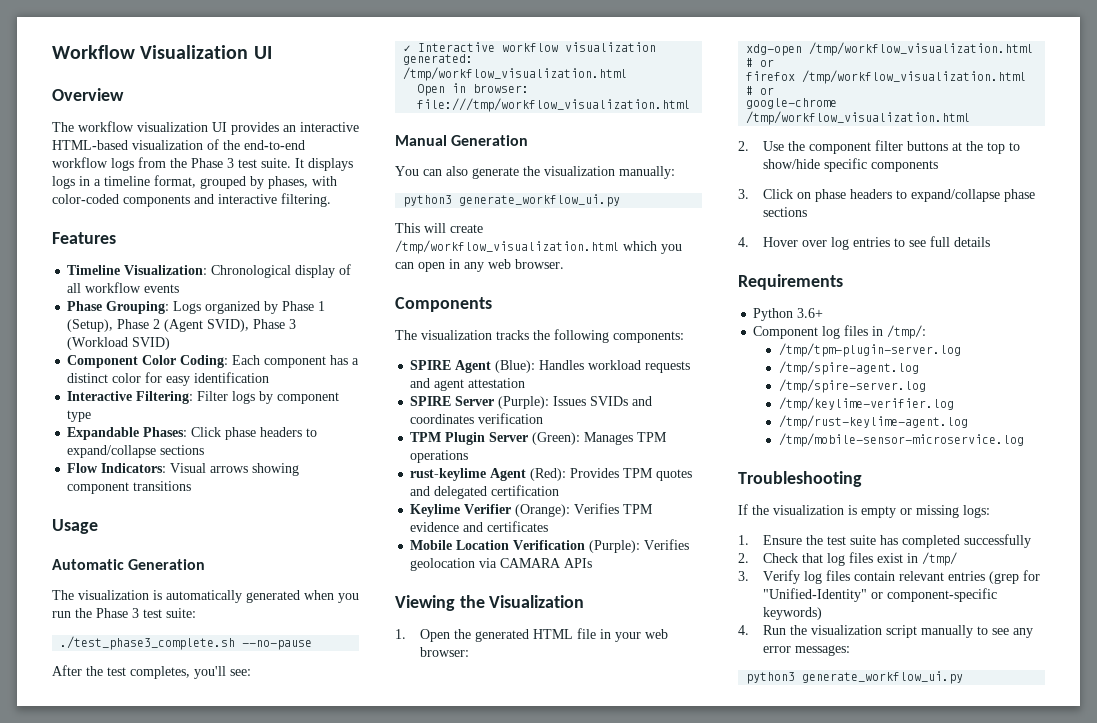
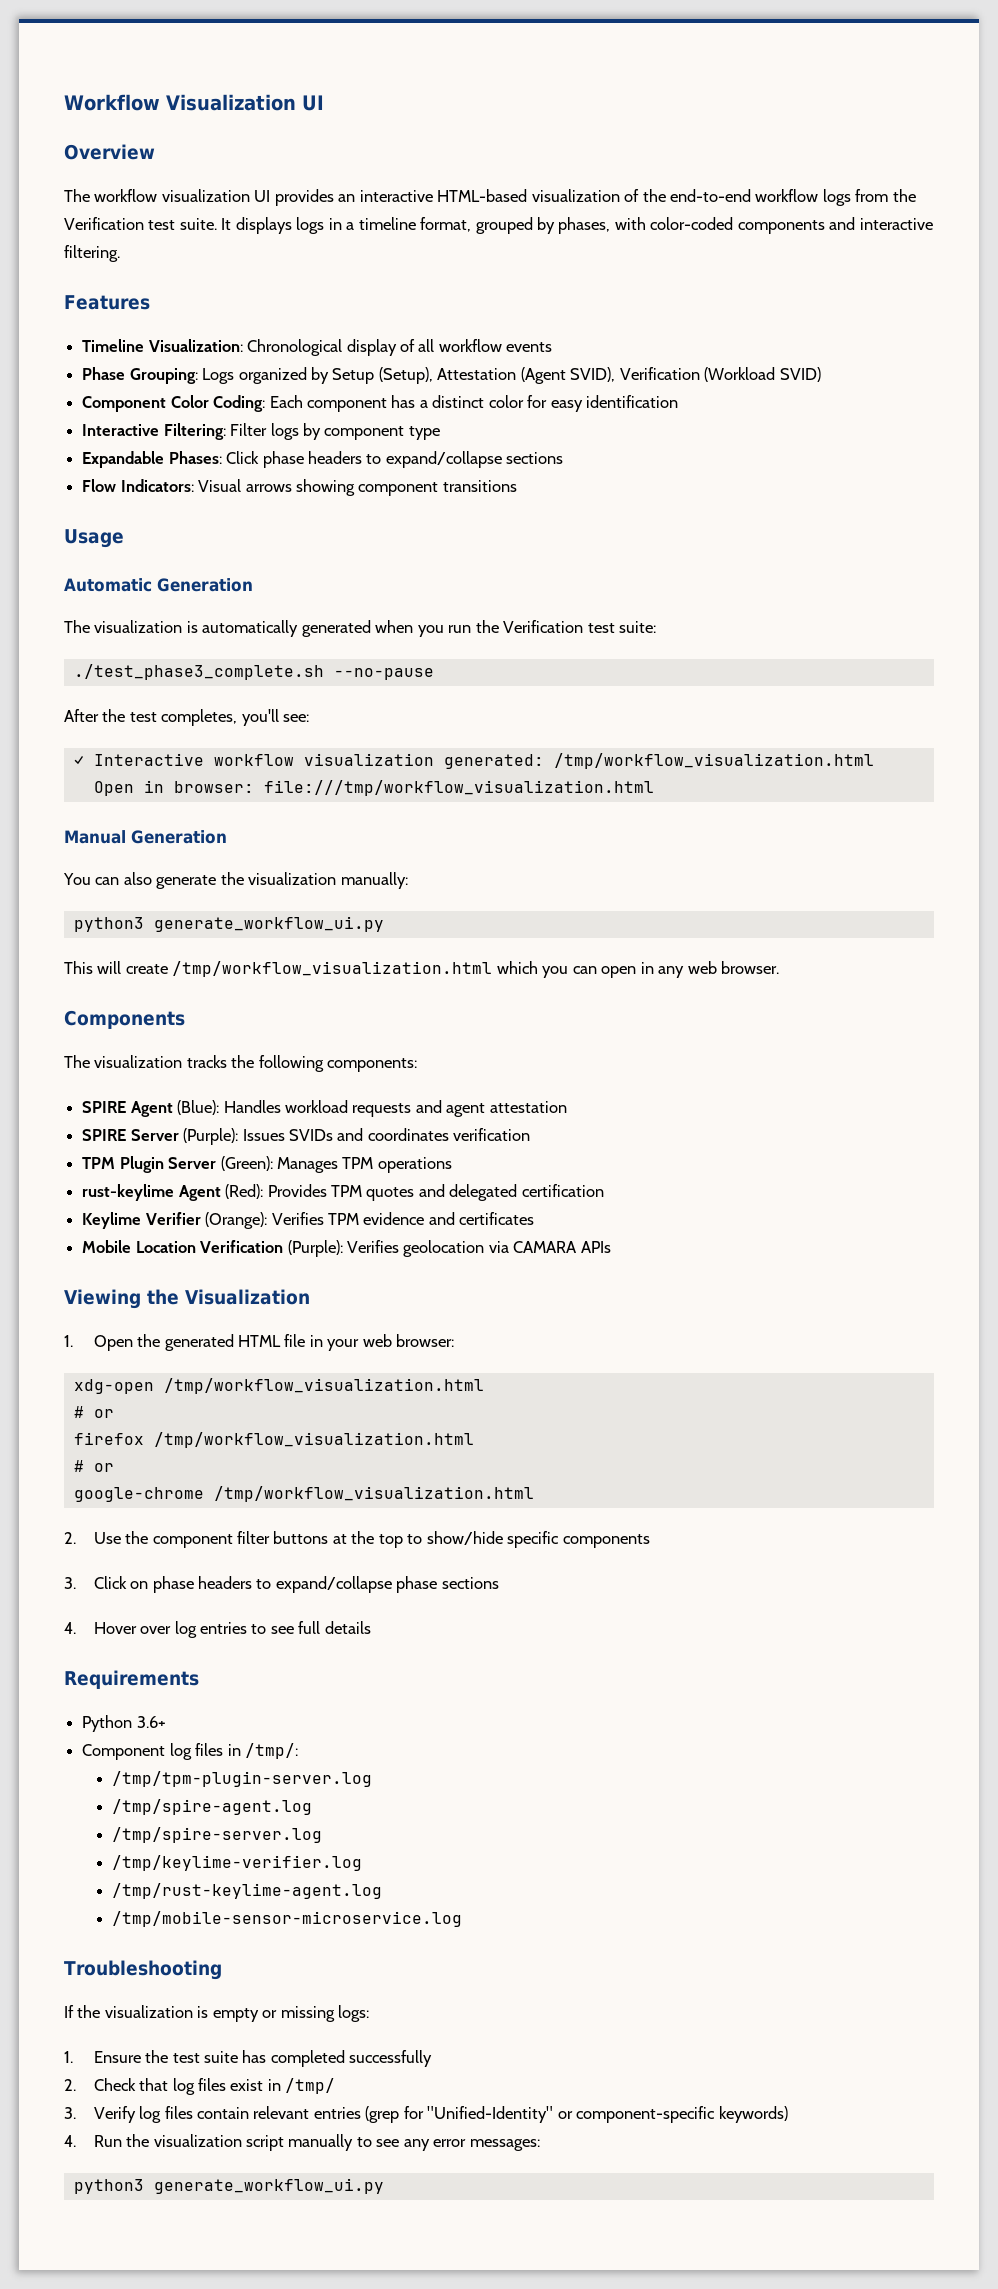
[191,158,234,168] Phase 3 -> [64,217,144,230] Verification
[282,301,326,311] [67,319,297,332] Phase 1 (Setup), Phase 2 (Agent SVID), Phase 3 -> [332,367,700,384] Setup (Setup), Attestation (Agent SVID), Verification
[96,608,139,618] Phase 3 -> [503,620,584,633] Verification

